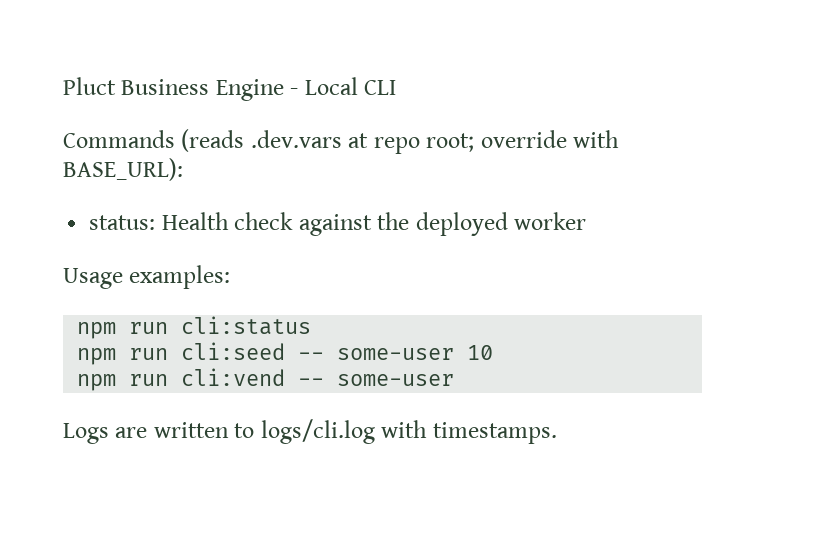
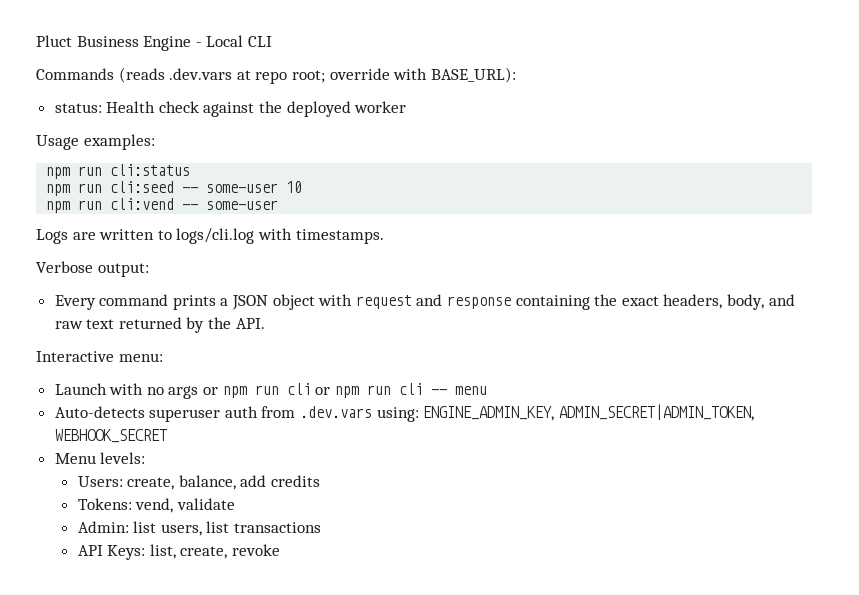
(557, 433) none -> [36,261,149,277] [54,294,795,310] [54,317,265,333] [36,351,163,362] [54,383,487,399] [54,404,754,422] [54,429,167,443] [54,452,146,464] [77,475,320,490] [77,498,235,513] [77,521,321,536] [77,544,280,560] // Verbose output: // Every command prints a JSON object with request and response containing the exact headers, body, and raw text returned by the API. // Interactive menu: // Launch with no args or npm run cli or npm run cli -- menu // Auto-detects superuser auth from .dev.vars using: ENGINE_ADMIN_KEY, ADMIN_SECRET|ADMIN_TOKEN, WEBHOOK_SECRET // Menu levels: // Users: create, balance, add credits // Tokens: vend, validate // Admin: list users, list transactions // API Keys: list, create, revoke

